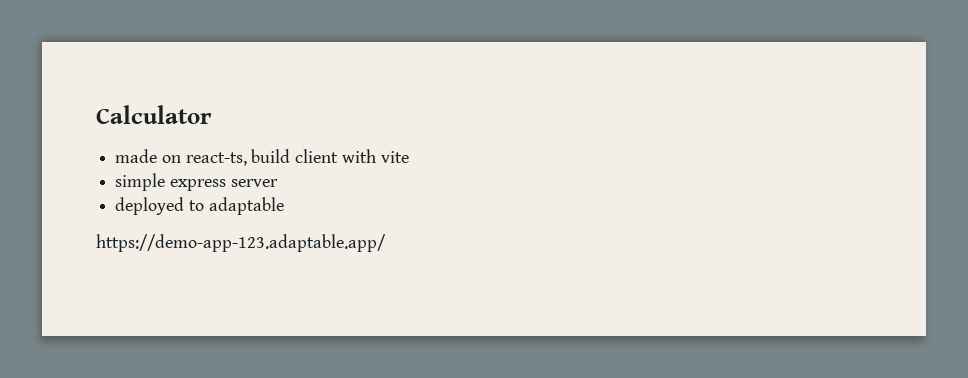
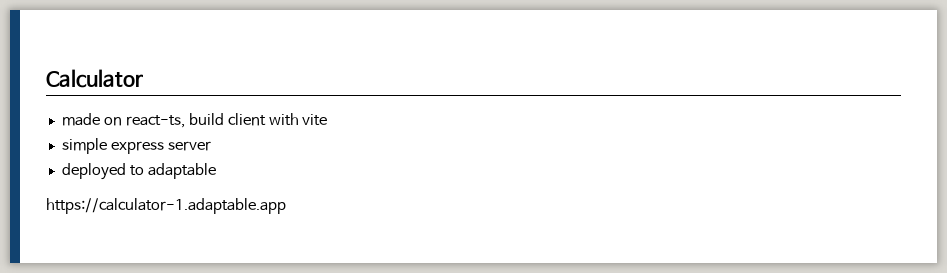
[96,234,386,252] https://demo-app-123.adaptable.app/ -> [46,198,286,214] https://calculator-1.adaptable.app

